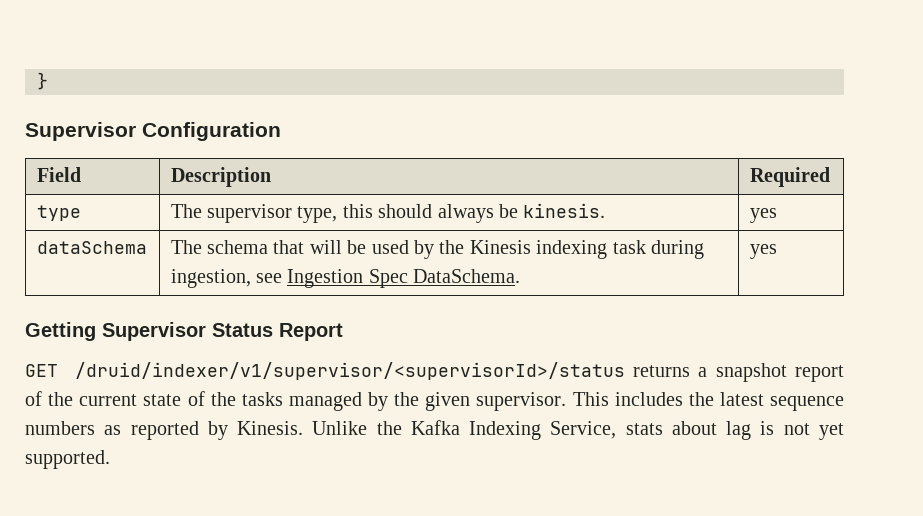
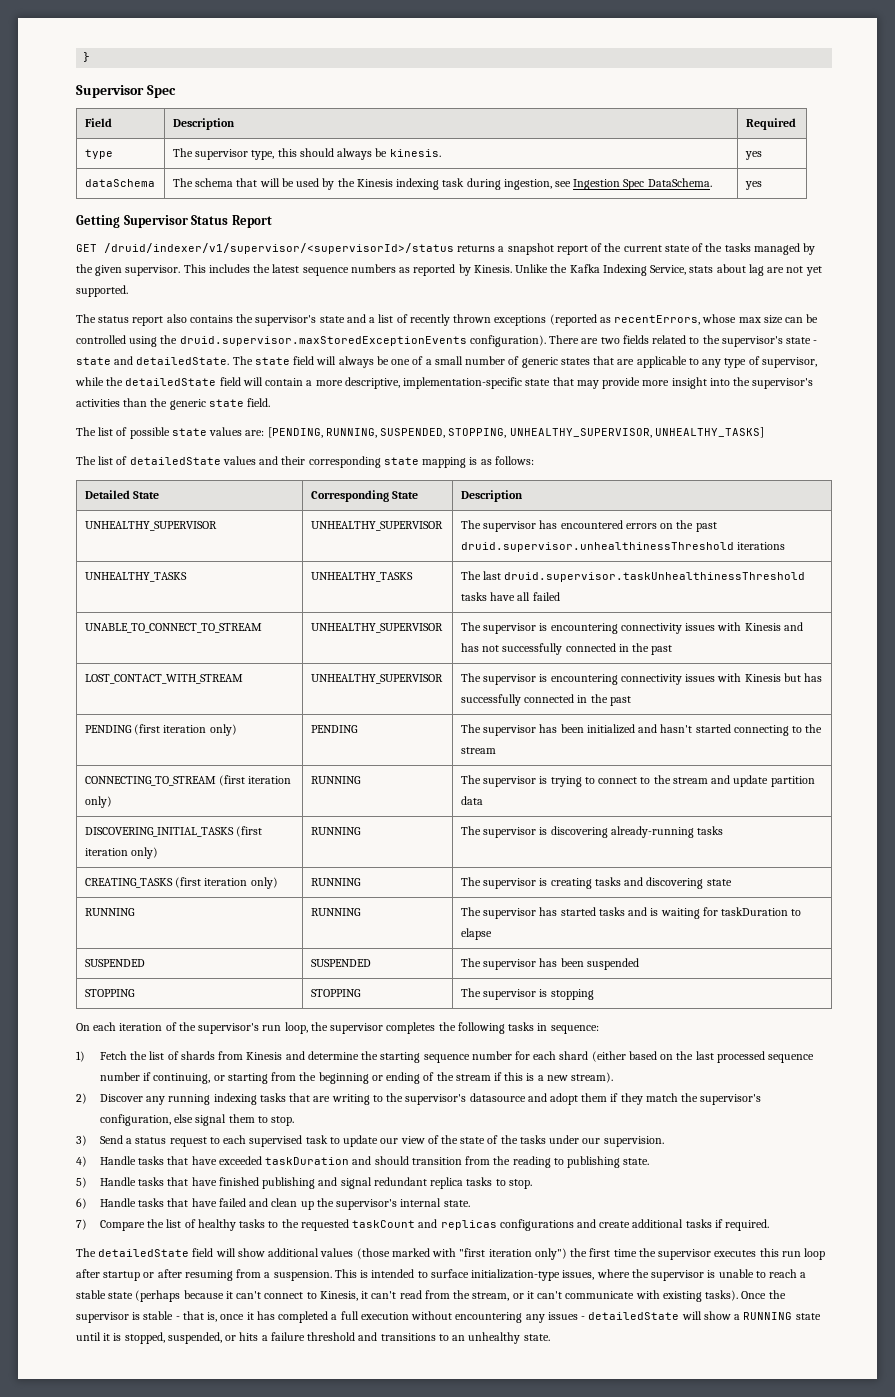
[142,122,281,141] Configuration -> [146,85,176,98] Spec
[760,421,775,435] is -> [767,267,785,273] are
(110, 459) none -> [76,314,819,326] [76,335,818,347] [76,356,817,368] [75,377,814,389] [76,398,271,410] [76,427,764,439] [76,456,534,468] [84,490,160,499] [310,490,419,502] [460,490,523,502] [84,521,217,531] [310,521,443,531] [460,520,717,532] [460,542,786,552] [84,572,187,582] [310,572,413,582] [460,571,806,582] [460,592,560,601] [84,623,262,633] [310,623,443,633] [460,622,803,634] [460,643,673,655] [84,674,243,684] [310,674,443,684] [460,673,823,685] [460,694,631,706] [84,724,237,736] [310,725,358,733] [460,724,823,736] [460,747,496,754] [84,775,292,786] [84,796,112,808] [310,776,361,784] [460,775,815,787] [460,796,483,805] [84,826,263,837] [84,847,159,859] [310,827,361,835] [460,826,724,838] [84,877,278,889] [310,878,361,886] [460,877,732,889] [84,908,135,916] [310,908,361,916] [460,907,802,919] [460,928,492,940] [84,959,145,967] [310,959,371,967] [460,958,639,970] [84,989,135,997] [310,989,361,997] [460,988,594,1000] [76,1022,599,1034] [76,1051,815,1063] [99,1072,614,1084] [76,1093,762,1105] [99,1114,295,1126] [76,1135,664,1147] [76,1156,650,1168] [76,1177,532,1189] [76,1198,470,1210] [76,1219,770,1231] [76,1248,826,1260] [76,1269,807,1281] [76,1290,786,1302] [76,1311,821,1323] [76,1332,550,1344] // The status report also contains the supervisor's state and a list of recently thrown exceptions (reported as recentErrors, whose max size can be controlled using the druid.supervisor.maxStoredExceptionEvents configuration). There are two fields related to the supervisor's state - state and detailedState. The state field will always be one of a small number of generic states that are applicable to any type of supervisor, while the detailedState field will contain a more descriptive, implementation-specific state that may provide more insight into the supervisor's activities than the generic state field. // The list of possible state values are: [PENDING, RUNNING, SUSPENDED, STOPPING, UNHEALTHY_SUPERVISOR, UNHEALTHY_TASKS] // The list of detailedState values and their corresponding state mapping is as follows: // Detailed State | Corresponding State | Description // UNHEALTHY_SUPERVISOR | UNHEALTHY_SUPERVISOR | The supervisor has encountered errors on the past druid.supervisor.unhealthinessThreshold iterations // UNHEALTHY_TASKS | UNHEALTHY_TASKS | The last druid.supervisor.taskUnhealthinessThreshold tasks have all failed // UNABLE_TO_CONNECT_TO_STREAM | UNHEALTHY_SUPERVISOR | The supervisor is encountering connectivity issues with Kinesis and has not successfully connected in the past // LOST_CONTACT_WITH_STREAM | UNHEALTHY_SUPERVISOR | The supervisor is encountering connectivity issues with Kinesis but has successfully connected in the past // PENDING (first iteration only) | PENDING | The supervisor has been initialized and hasn't started connecting to the stream // CONNECTING_TO_STREAM (first iteration only) | RUNNING | The supervisor is trying to connect to the stream and update partition data // DISCOVERING_INITIAL_TASKS (first iteration only) | RUNNING | The supervisor is discovering already-running tasks // CREATING_TASKS (first iteration only) | RUNNING | The supervisor is creating tasks and discovering state // RUNNING | RUNNING | The supervisor has started tasks and is waiting for taskDuration to elapse // SUSPENDED | SUSPENDED | The supervisor has been suspended // STOPPING | STOPPING | The supervisor is stopping // On each iteration of the supervisor's run loop, the supervisor completes the following tasks in sequence: // 1) Fetch the list of shards from Kinesis and determine the starting sequence number for each shard (either based on the last processed sequence number if continuing, or starting from the beginning or ending of the stream if this is a new stream). // 2) Discover any running indexing tasks that are writing to the supervisor's datasource and adopt them if they match the supervisor's configuration, else signal them to stop. // 3) Send a status request to each supervised task to update our view of the state of the tasks under our supervision. // 4) Handle tasks that have exceeded taskDuration and should transition from the reading to publishing state. // 5) Handle tasks that have finished publishing and signal redundant replica tasks to stop. // 6) Handle tasks that have failed and clean up the supervisor's internal state. // 7) Compare the list of healthy tasks to the requested taskCount and replicas configurations and create additional tasks if required. // The detailedState field will show additional values (those marked with "first iteration only") the first time the supervisor executes this run loop after startup or after resuming from a suspension. This is intended to surface initialization-type issues, where the supervisor is unable to reach a stable state (perhaps because it can't connect to Kinesis, it can't read from the stream, or it can't communicate with existing tasks). Once the supervisor is stable - that is, once it has completed a full execution without encountering any issues - detailedState will show a RUNNING state until it is stopped, suspended, or hits a failure threshold and transitions to an unhealthy state.

